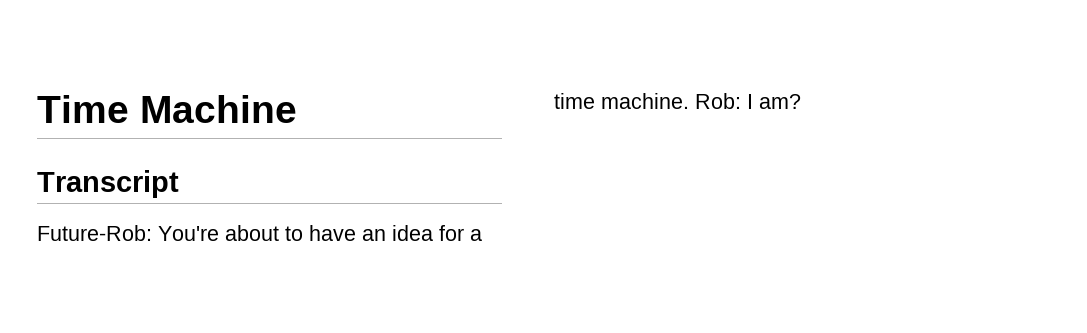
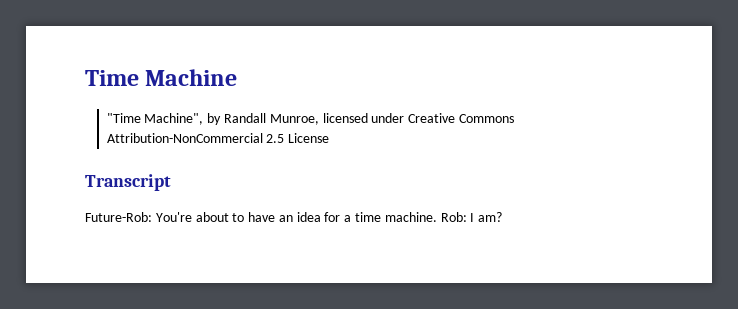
(297, 109) none -> [106,113,514,125] [106,133,330,143] // "Time Machine", by Randall Munroe, licensed under Creative Commons Attribution-NonCommercial 2.5 License

